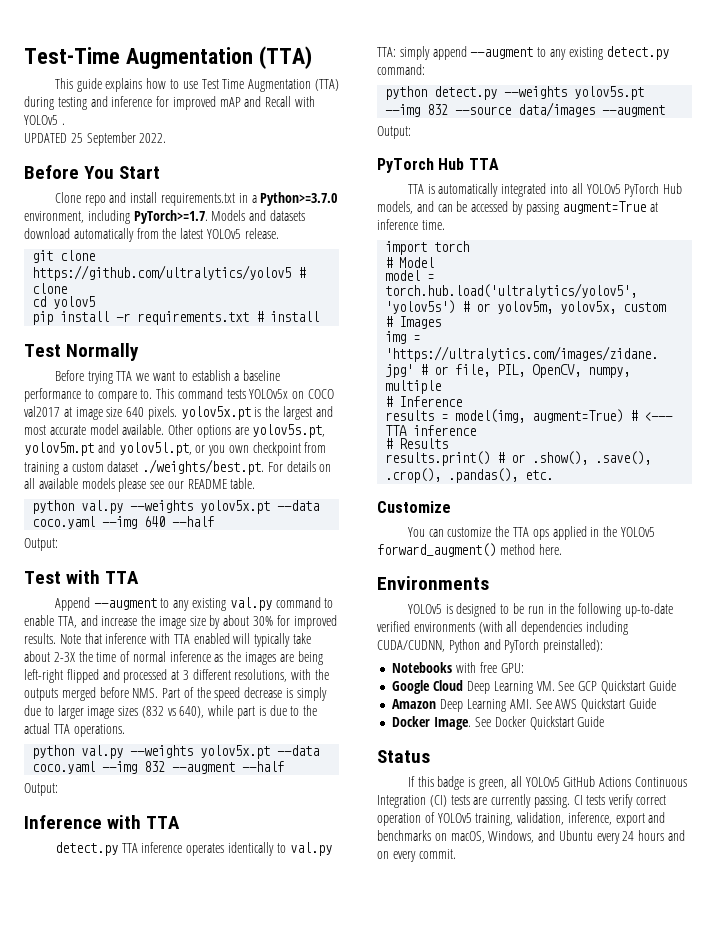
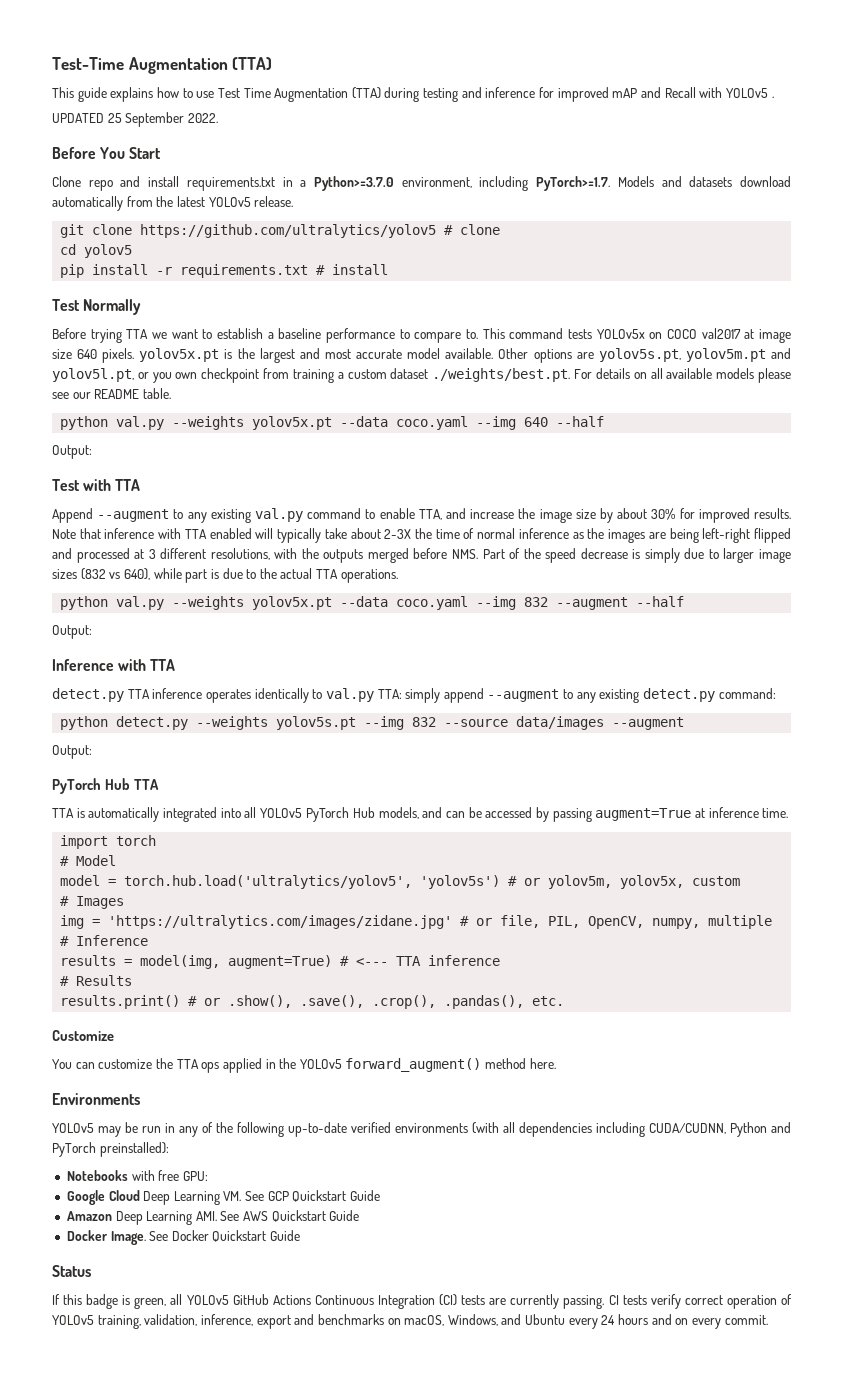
[445,603,510,617] is designed to -> [98,1126,121,1137] may
(557, 609) none -> [179,1122,213,1137] any of

